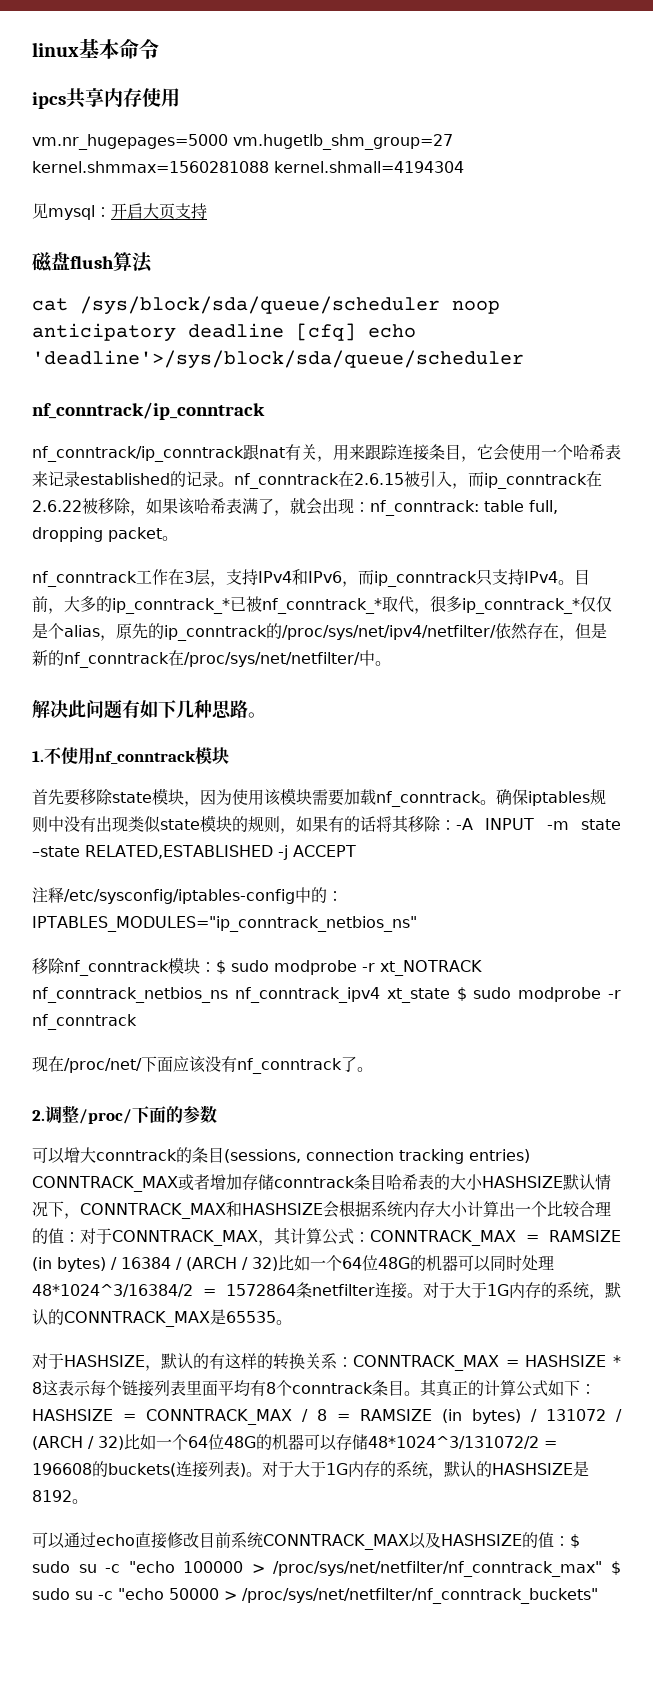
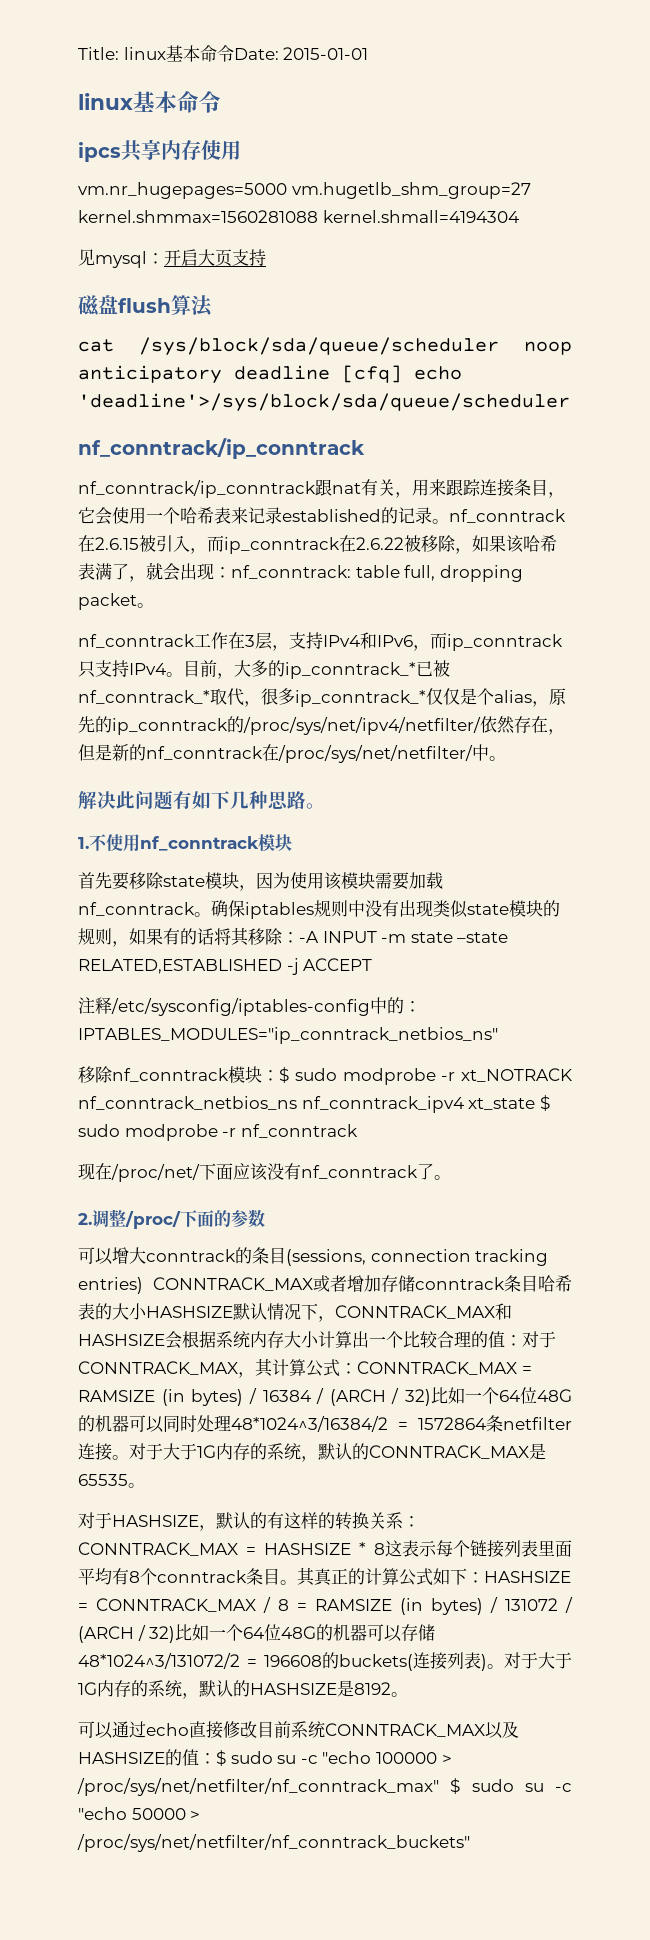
(32, 49) none -> [78,45,369,62] Title: linux基本命令Date: 2015-01-01 //

